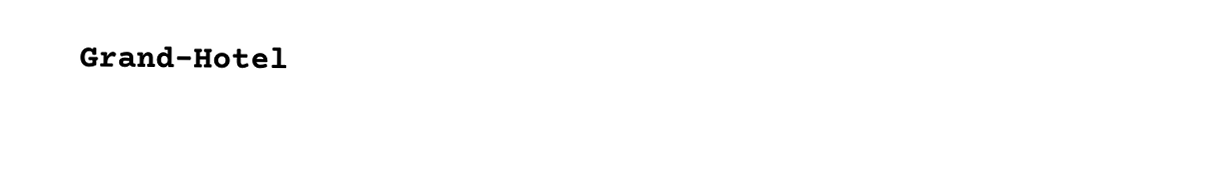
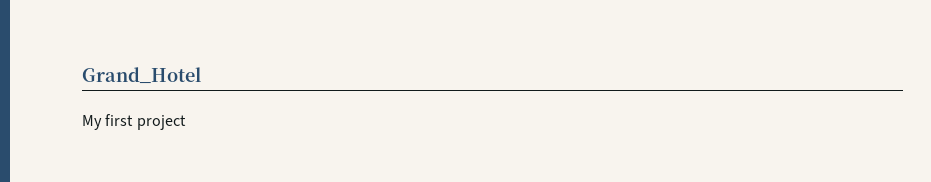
[79,45,289,70] Grand-Hotel -> [82,67,201,84] [82,114,186,130] Grand_Hotel // My first project

